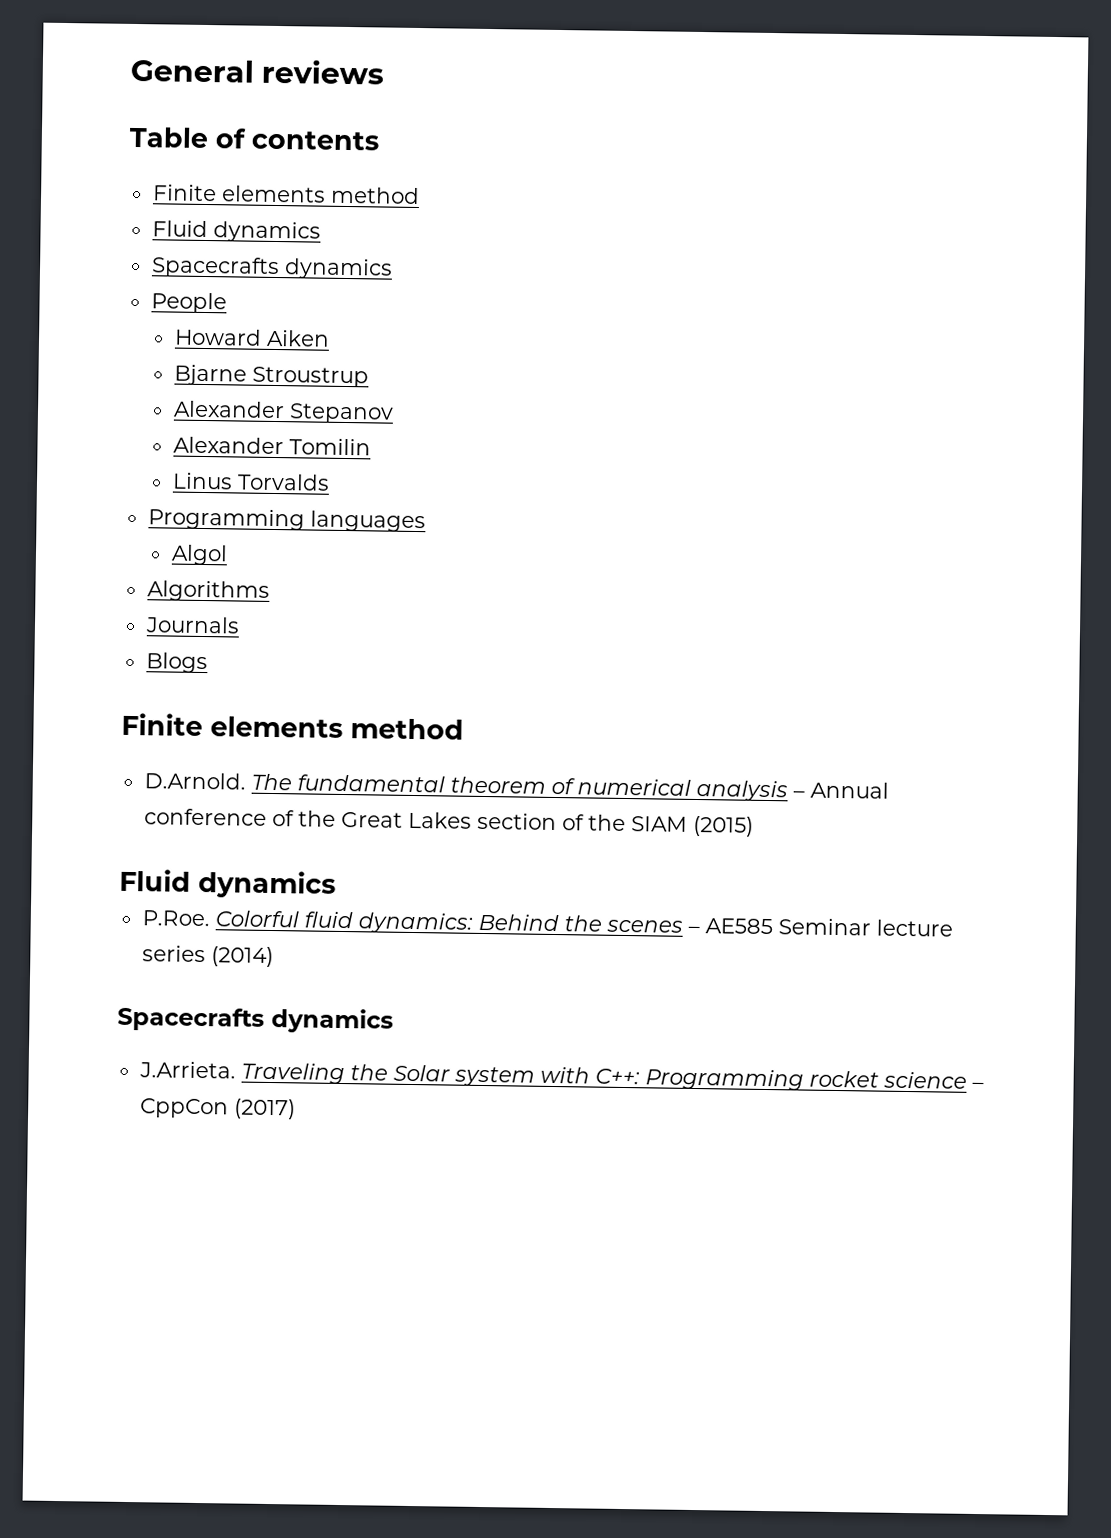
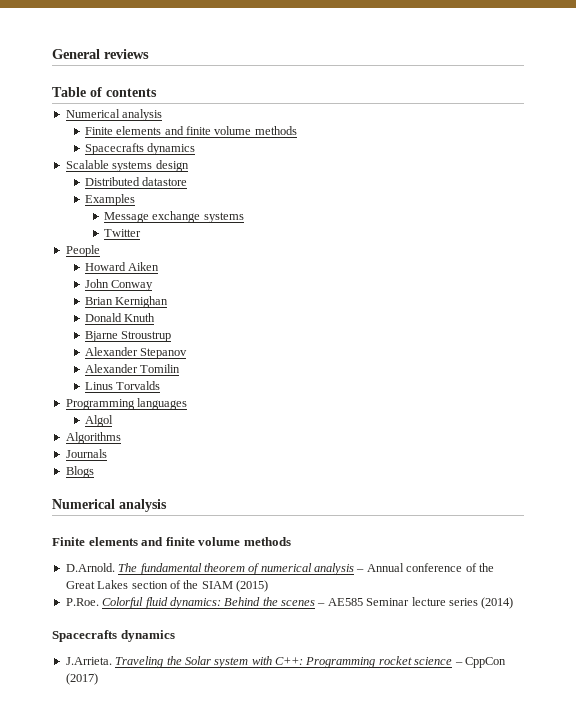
[152,184,420,205] [151,220,321,243] [150,256,393,280] [150,292,227,314] [173,328,330,347] // Finite elements method // Fluid dynamics // Spacecrafts dynamics // People // Howard Aiken -> [65,109,163,121] [84,126,297,135] [84,143,196,155] [65,160,189,172] [84,177,188,186] [84,194,135,206] [103,211,244,223] [103,229,141,237] [65,245,100,257] [84,262,160,271] [84,279,154,291] [84,296,169,308] [84,313,156,322] // Numerical analysis // Finite elements and finite volume methods // Spacecrafts dynamics // Scalable systems design // Distributed datastore // Examples // Message exchange systems // Twitter // People // Howard Aiken // John Conway // Brian Kernighan // Donald Knuth
[121,712,464,740] // Finite elements method -> [52,499,167,512] [52,537,291,546] // Numerical analysis // Finite elements and finite volume methods
[119,868,336,899] // Fluid dynamics -> (268, 586) none

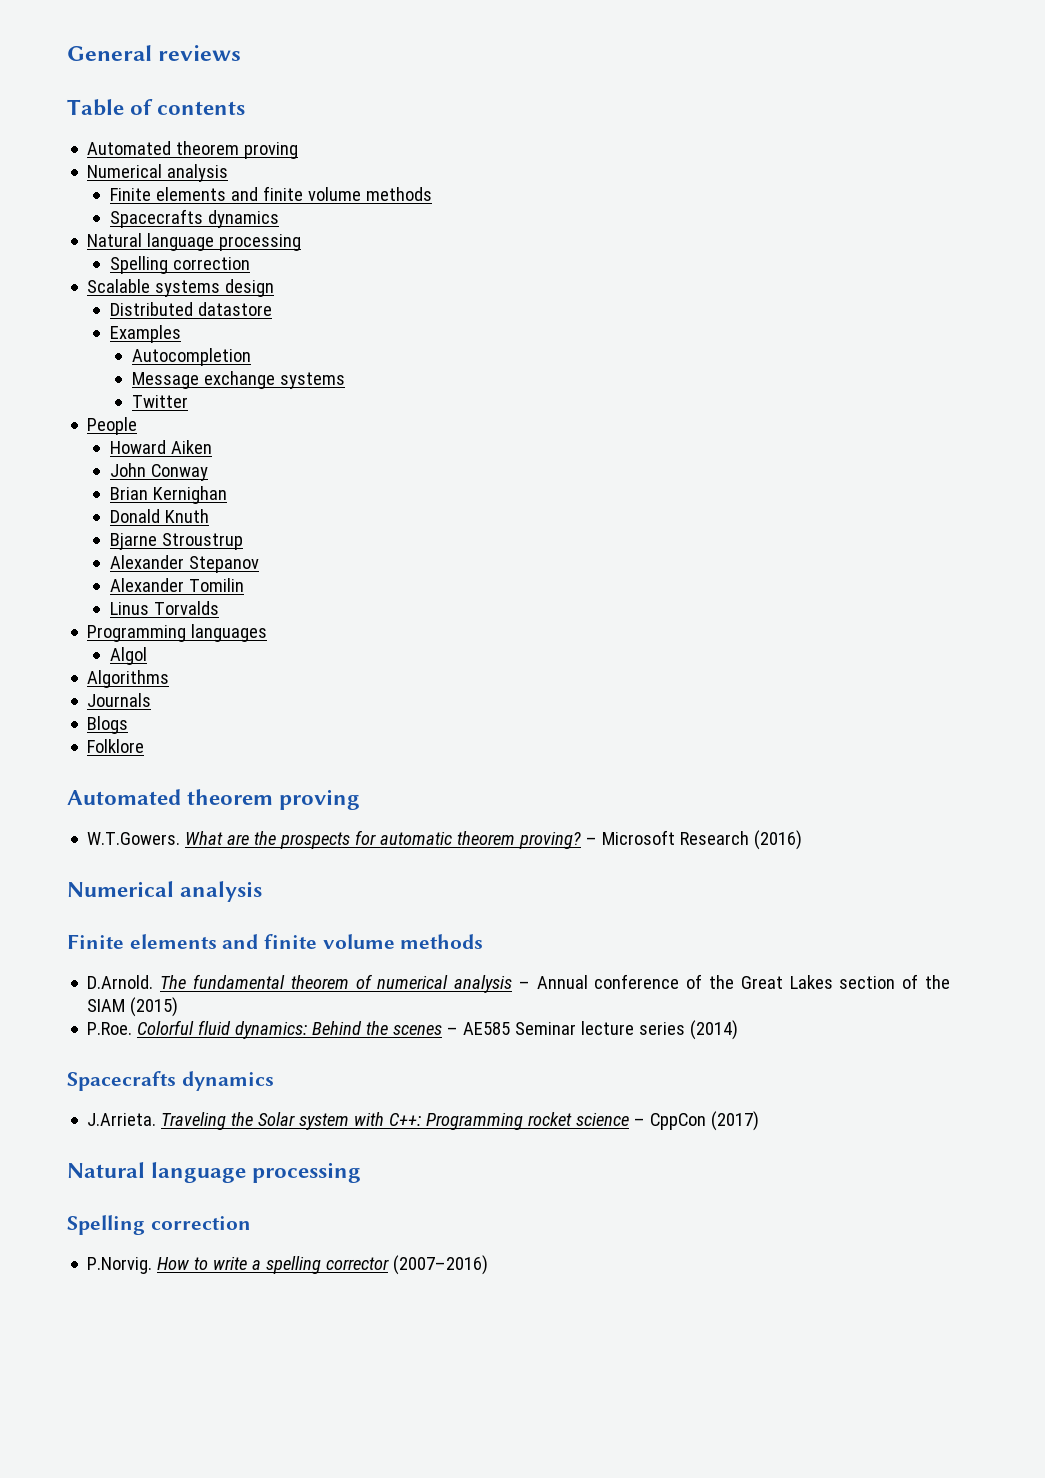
(157, 92) none -> [87,141,299,159] // Automated theorem proving
(196, 149) none -> [87,233,302,251] [109,256,250,274] // Natural language processing // Spelling correction
(135, 200) none -> [132,348,252,366] // Autocompletion
(94, 472) none -> [87,739,145,753] [67,789,361,810] [87,830,803,850] // Folklore // Automated theorem proving // W.T.Gowers. What are the prospects for automatic theorem proving? – Microsoft Research (2016)
(98, 679) none -> [67,1162,362,1183] [67,1215,251,1235] [87,1255,489,1275] // Natural language processing // Spelling correction // P.Norvig. How to write a spelling corrector (2007–2016)

